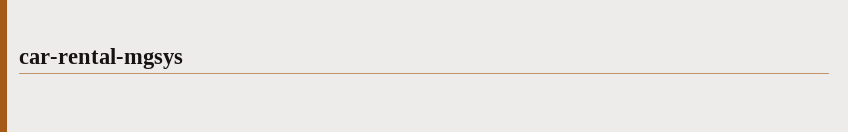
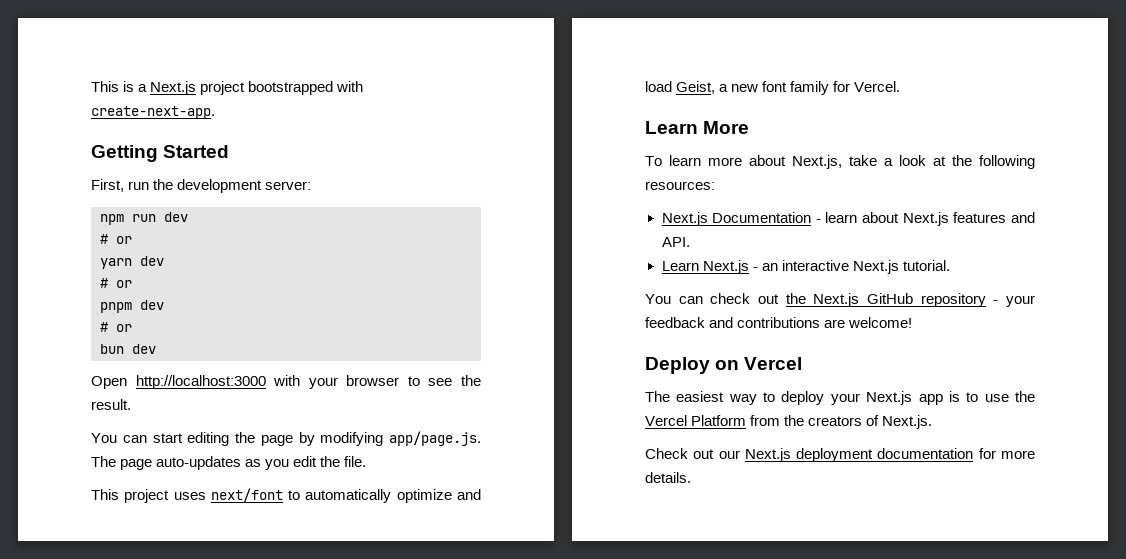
[19,48,183,69] car-rental-mgsys -> [91,81,364,95] [91,106,215,119] [91,145,230,162] [91,179,312,193] [100,212,188,225] [100,234,132,244] [100,256,164,269] [100,278,132,288] [100,300,164,313] [100,322,132,332] [100,344,156,354] [91,375,481,389] [91,399,131,410] [91,431,481,446] [91,456,367,470] [91,488,481,503] [645,81,901,95] [645,121,750,134] [645,155,1035,169] [645,181,715,190] [661,212,1035,226] [661,237,690,247] [661,260,950,274] [645,293,1035,307] [645,317,913,328] [645,357,803,374] [645,391,1035,405] [645,415,933,429] [645,448,1035,462] [645,472,691,483] This is a Next.js project bootstrapped with create-next-app. // Getting Started // First, run the development server: // npm run dev // # or // yarn dev // # or // pnpm dev // # or // bun dev // Open http://localhost:3000 with your browser to see the result. // You can start editing the page by modifying app/page.js. The page auto-updates as you edit the file. // This project uses next/font to automatically optimize and load Geist, a new font family for Vercel. // Learn More // To learn more about Next.js, take a look at the following resources: // Next.js Documentation - learn about Next.js features and API. // Learn Next.js - an interactive Next.js tutorial. // You can check out the Next.js GitHub repository - your feedback and contributions are welcome! // Deploy on Vercel // The easiest way to deploy your Next.js app is to use the Vercel Platform from the creators of Next.js. // Check out our Next.js deployment documentation for more details.

